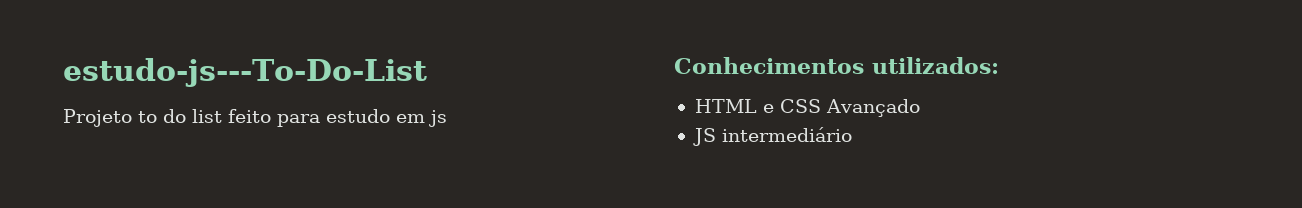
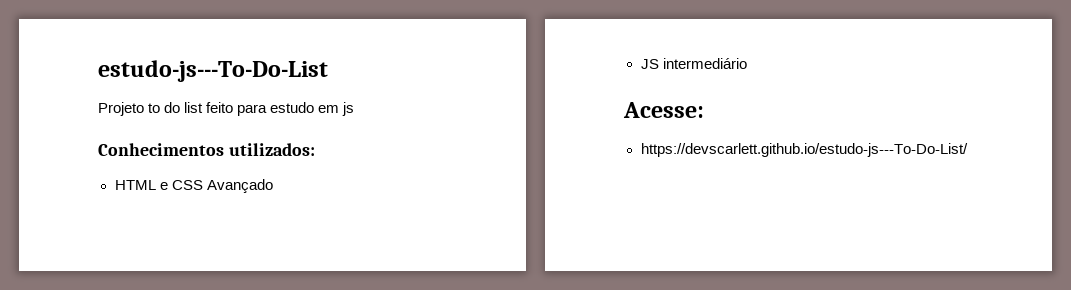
(852, 134) none -> [623,102,704,118] [640,143,968,157] // Acesse: // https://devscarlett.github.io/estudo-js---To-Do-List/

